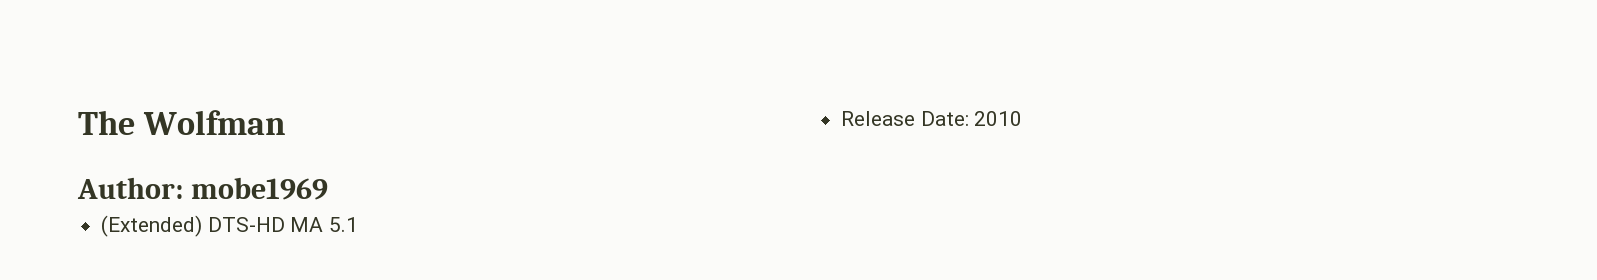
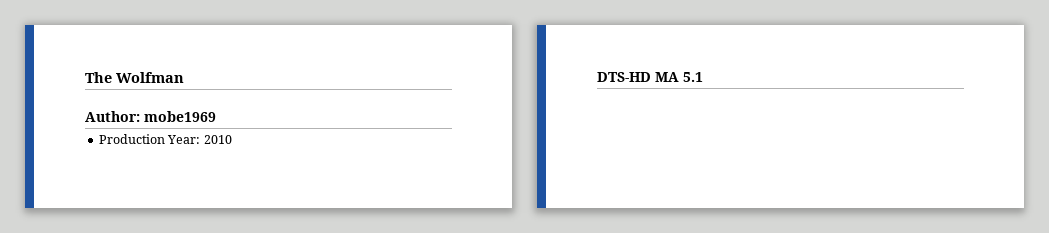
[101,215,203,237] (Extended) -> [98,134,232,144] Production Year: 2010 //
[841,111,1023,126] // Release Date: 2010 -> (703, 77) none

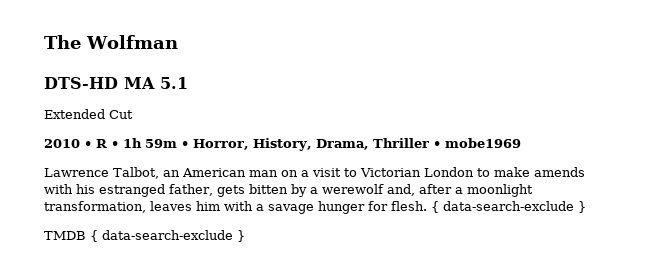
[85,111,216,122] [98,134,232,144] [597,72,703,82] Author: mobe1969 // Production Year: 2010 // DTS-HD MA 5.1 -> [44,77,188,89] [44,109,133,119] [44,138,521,151] [44,167,585,179] [44,184,533,197] [44,201,586,214] [44,230,245,242] DTS-HD MA 5.1 // Extended Cut // 2010 • R • 1h 59m • Horror, History, Drama, Thriller • mobe1969 // Lawrence Talbot, an American man on a visit to Victorian London to make amends with his estranged father, gets bitten by a werewolf and, after a moonlight transformation, leaves him with a savage hunger for flesh. { data-search-exclude } // TMDB { data-search-exclude }

